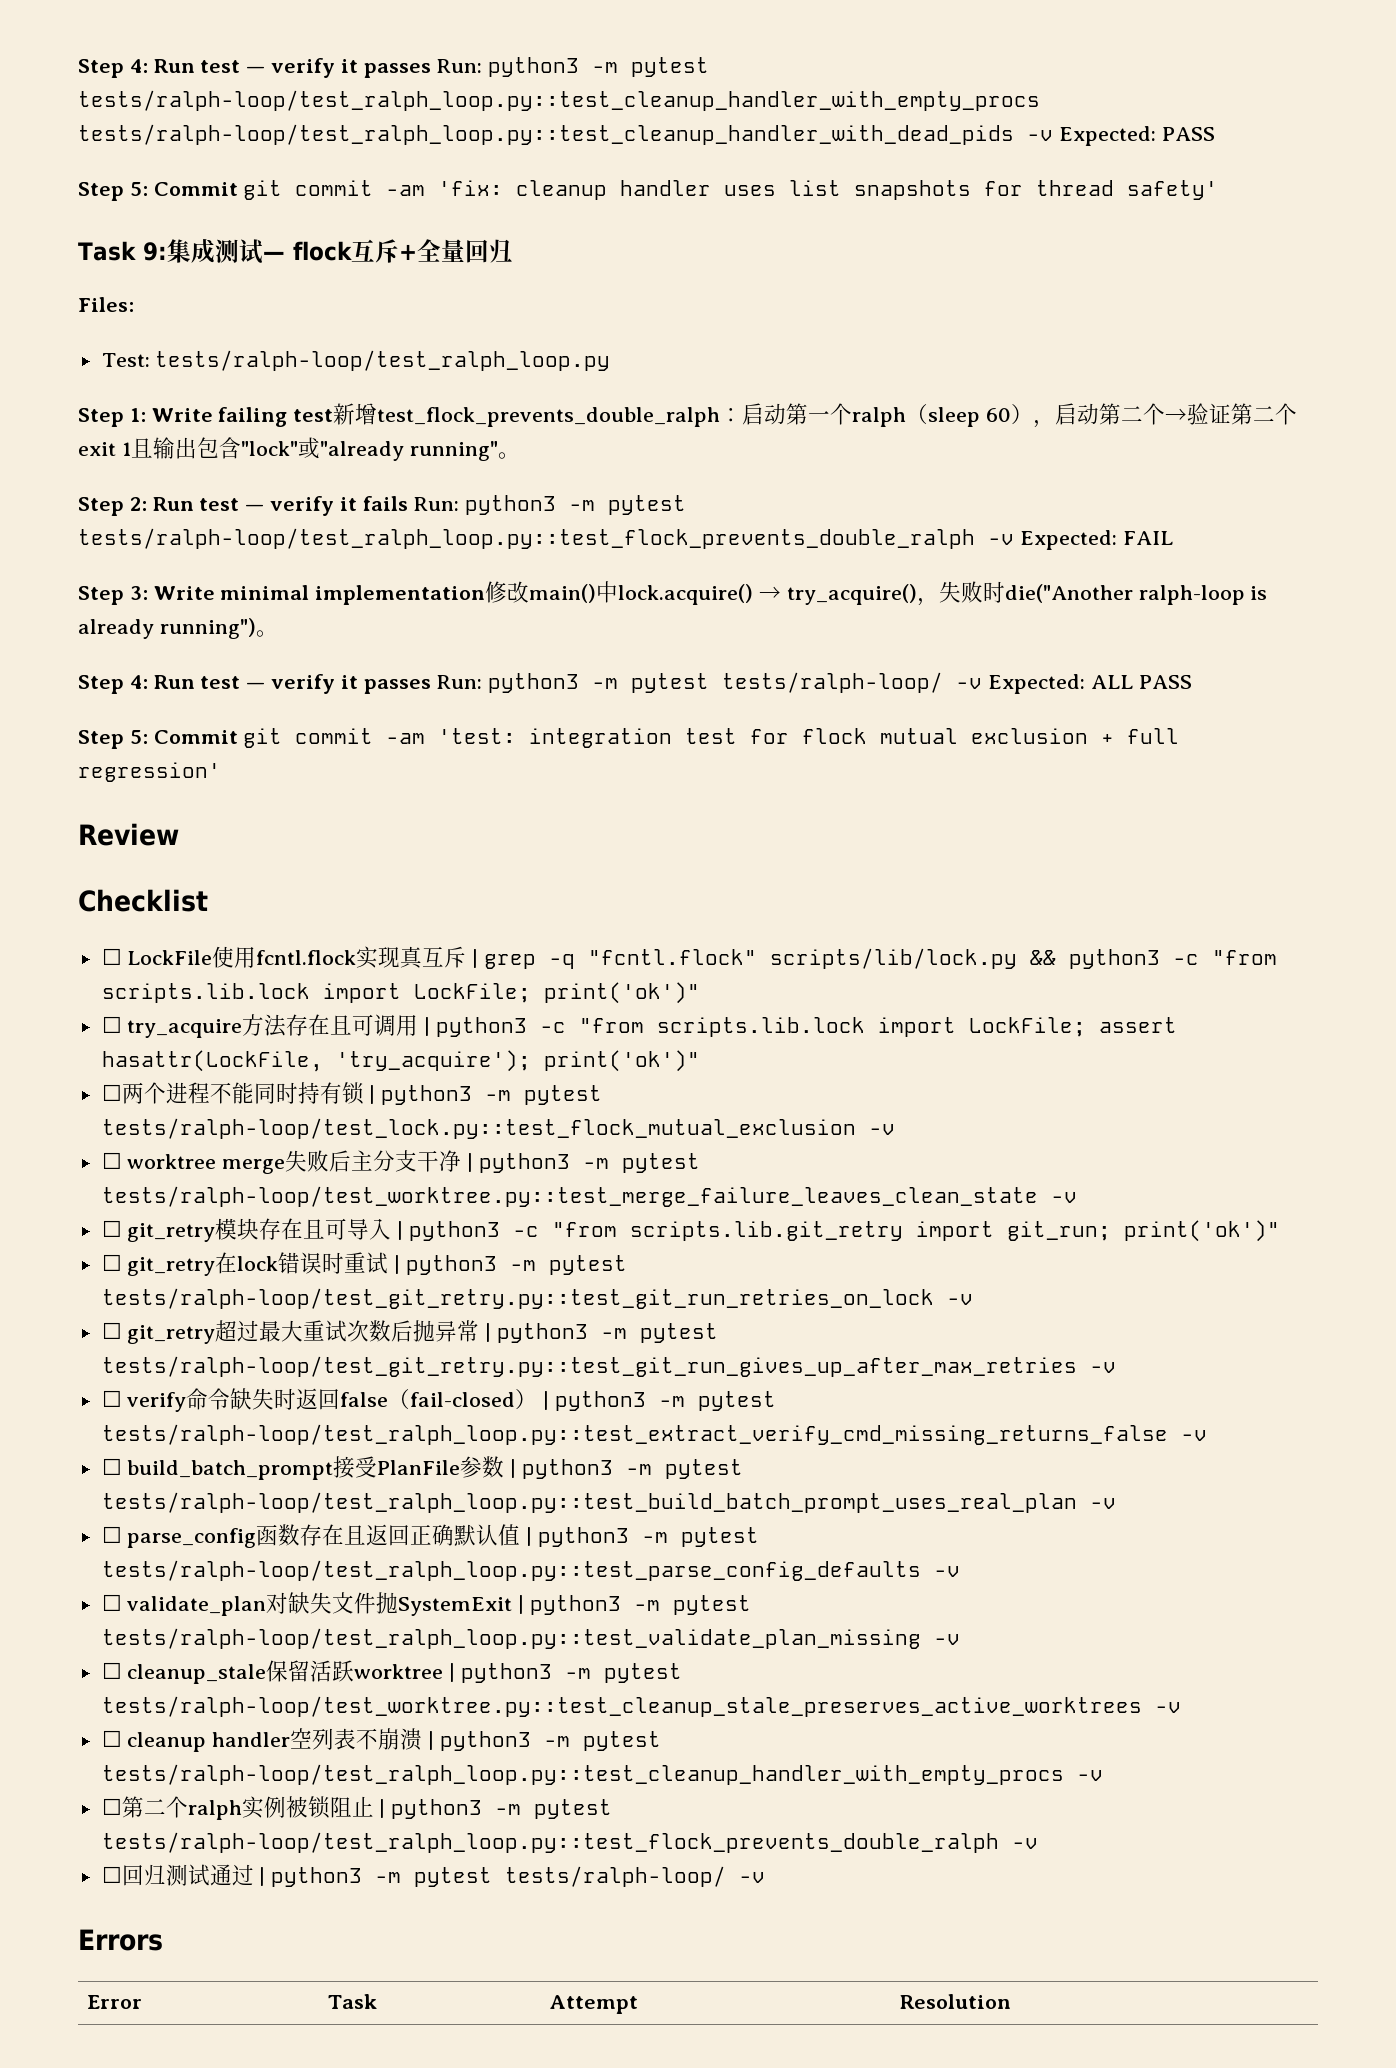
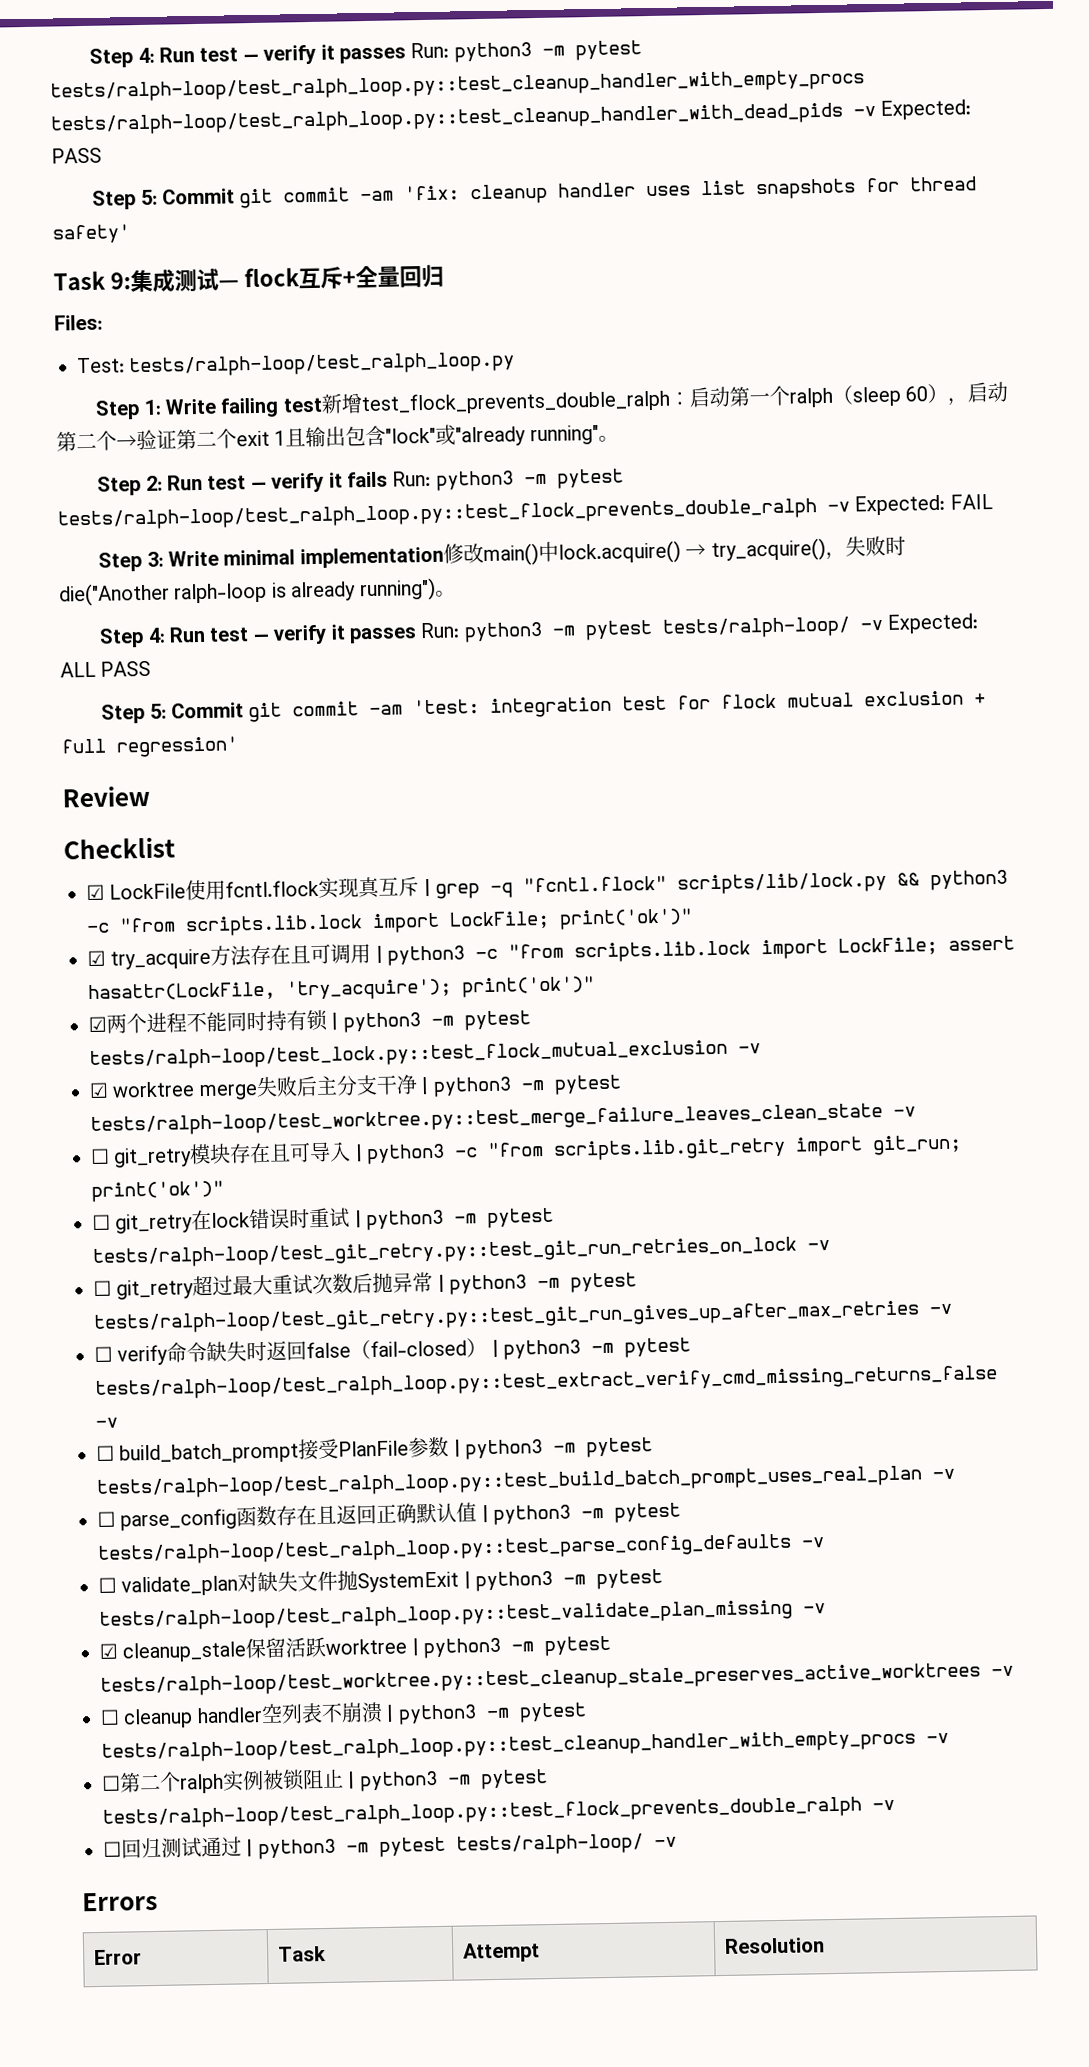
[101,948,122,965] ☐ -> [86,884,105,901] ☑
[101,1016,122,1033] ☐ -> [87,950,106,967] ☑
[101,1084,122,1101] ☐ -> [88,1016,107,1033] ☑
[101,1152,122,1169] ☐ -> [89,1082,109,1099] ☑
[101,1662,122,1679] ☐ -> [99,1643,118,1659] ☑

